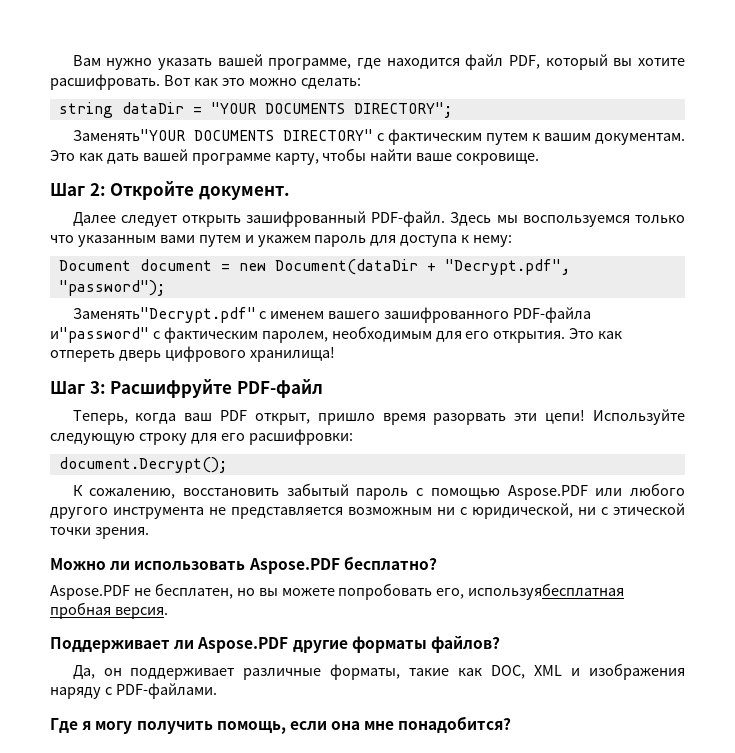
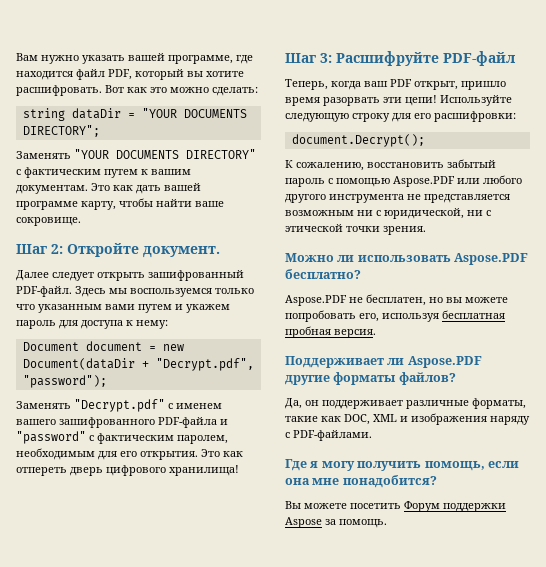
[72,129,185,141] Заменять"YOUR -> [16,149,109,159] Заменять "YOUR
[72,307,256,323] Заменять"Decrypt.pdf" -> [16,399,165,412] Заменять "Decrypt.pdf"
[50,327,149,343] и"password" -> [220,419,228,425] [16,431,86,444] и "password"
[468,583,625,600] используябесплатная -> [382,310,505,322] используя бесплатная
(512, 725) none -> [285,501,506,512] [285,517,387,528] // Вы можете посетить Форум поддержки Aspose за помощь.

